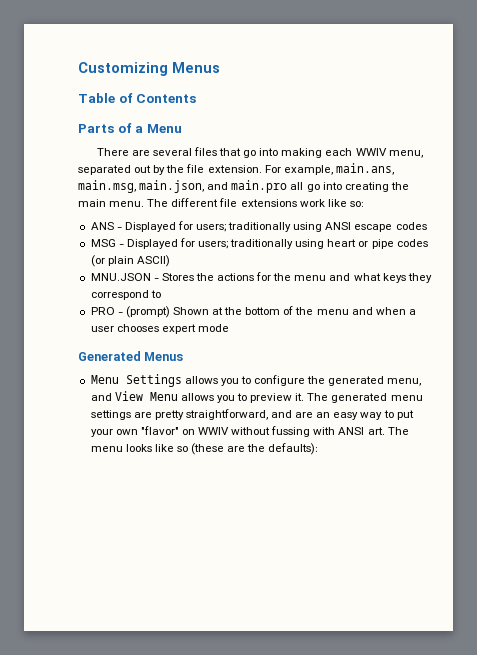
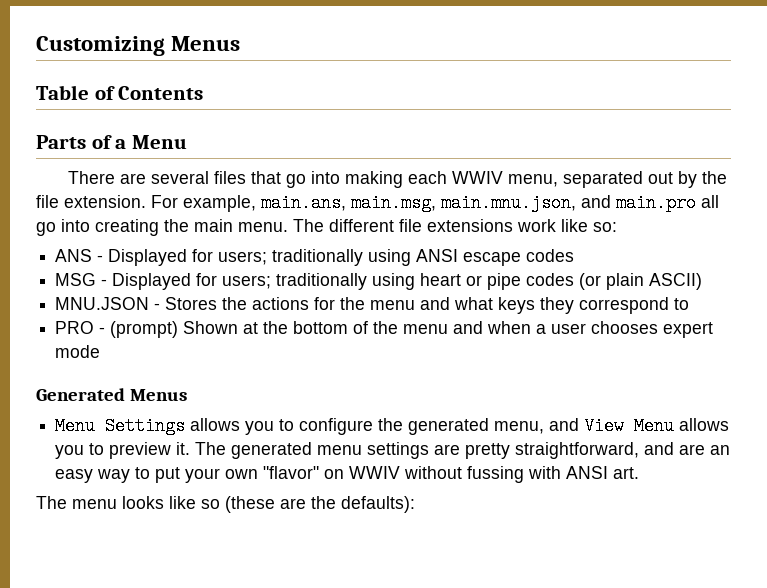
[139,180,205,193] main.json, -> [441,194,576,212] main.mnu.json,
(385, 431) none -> (640, 473) //

